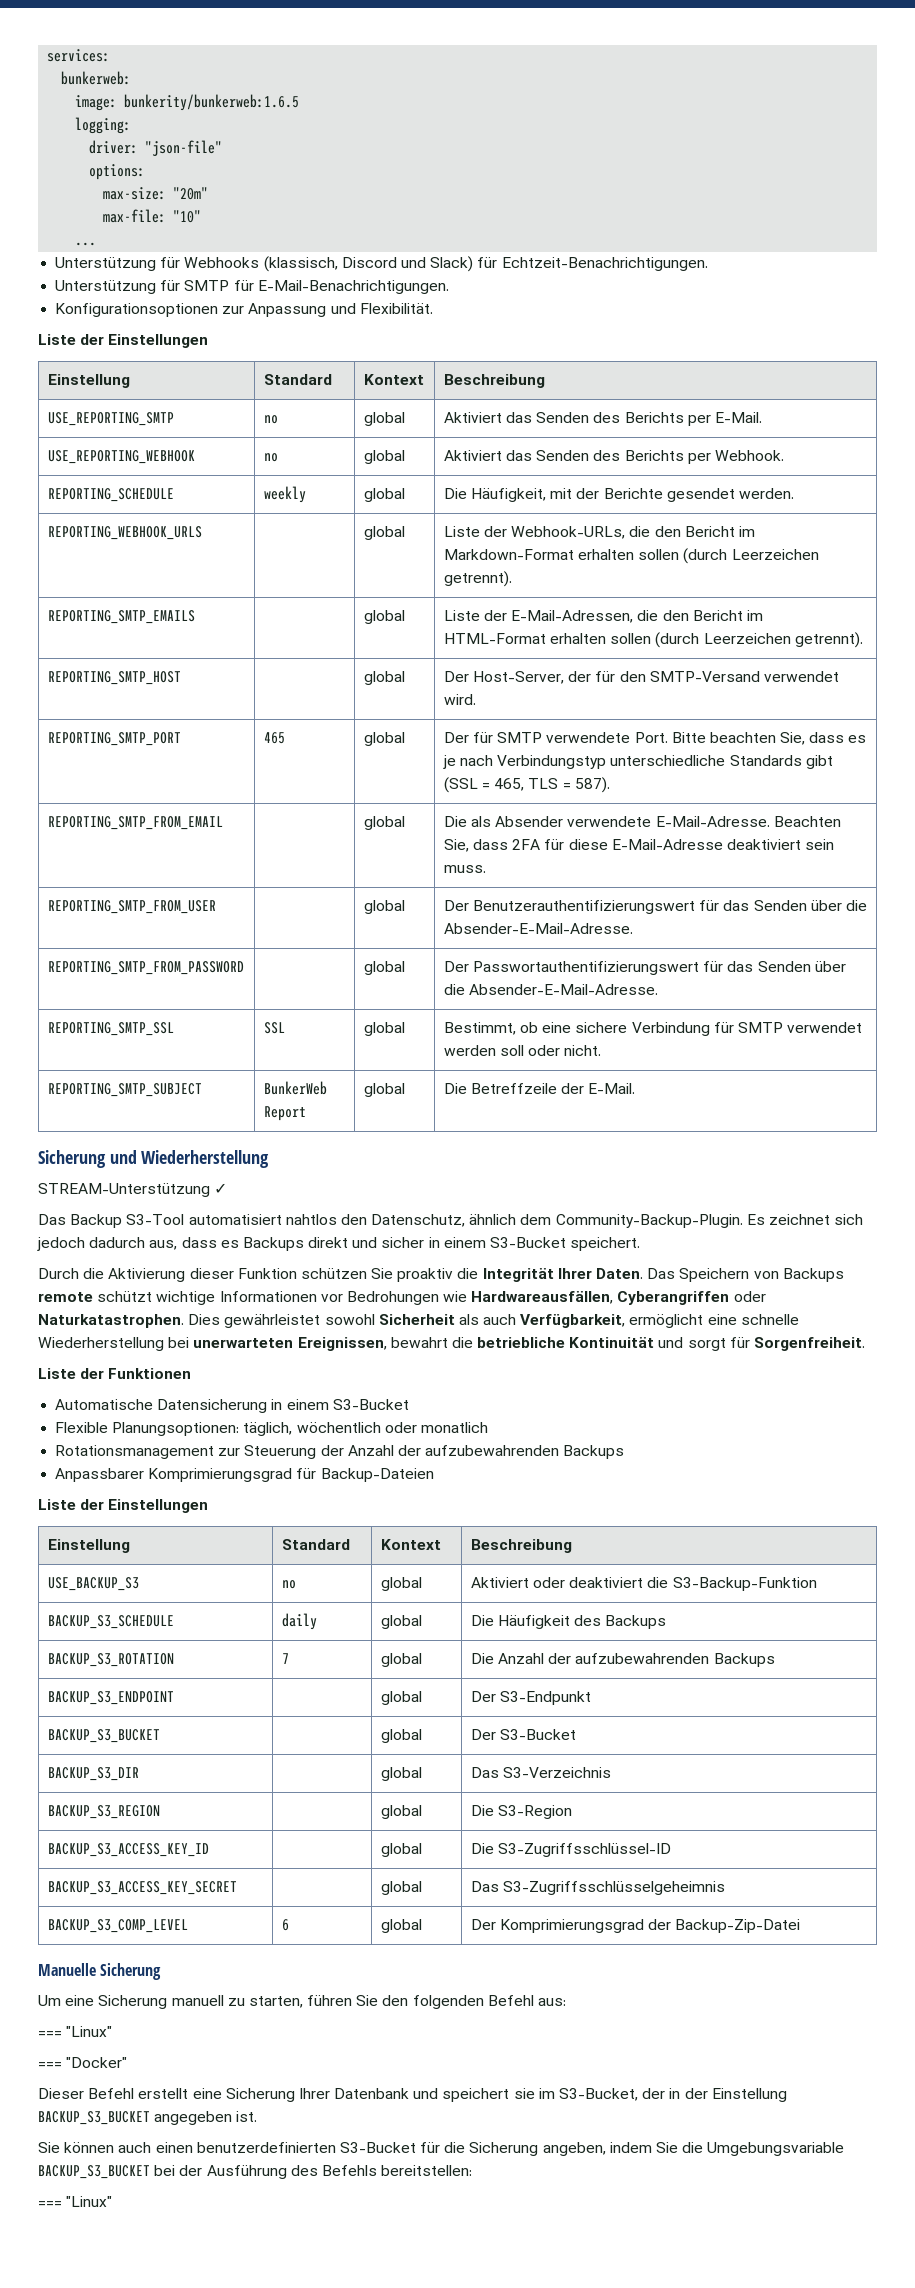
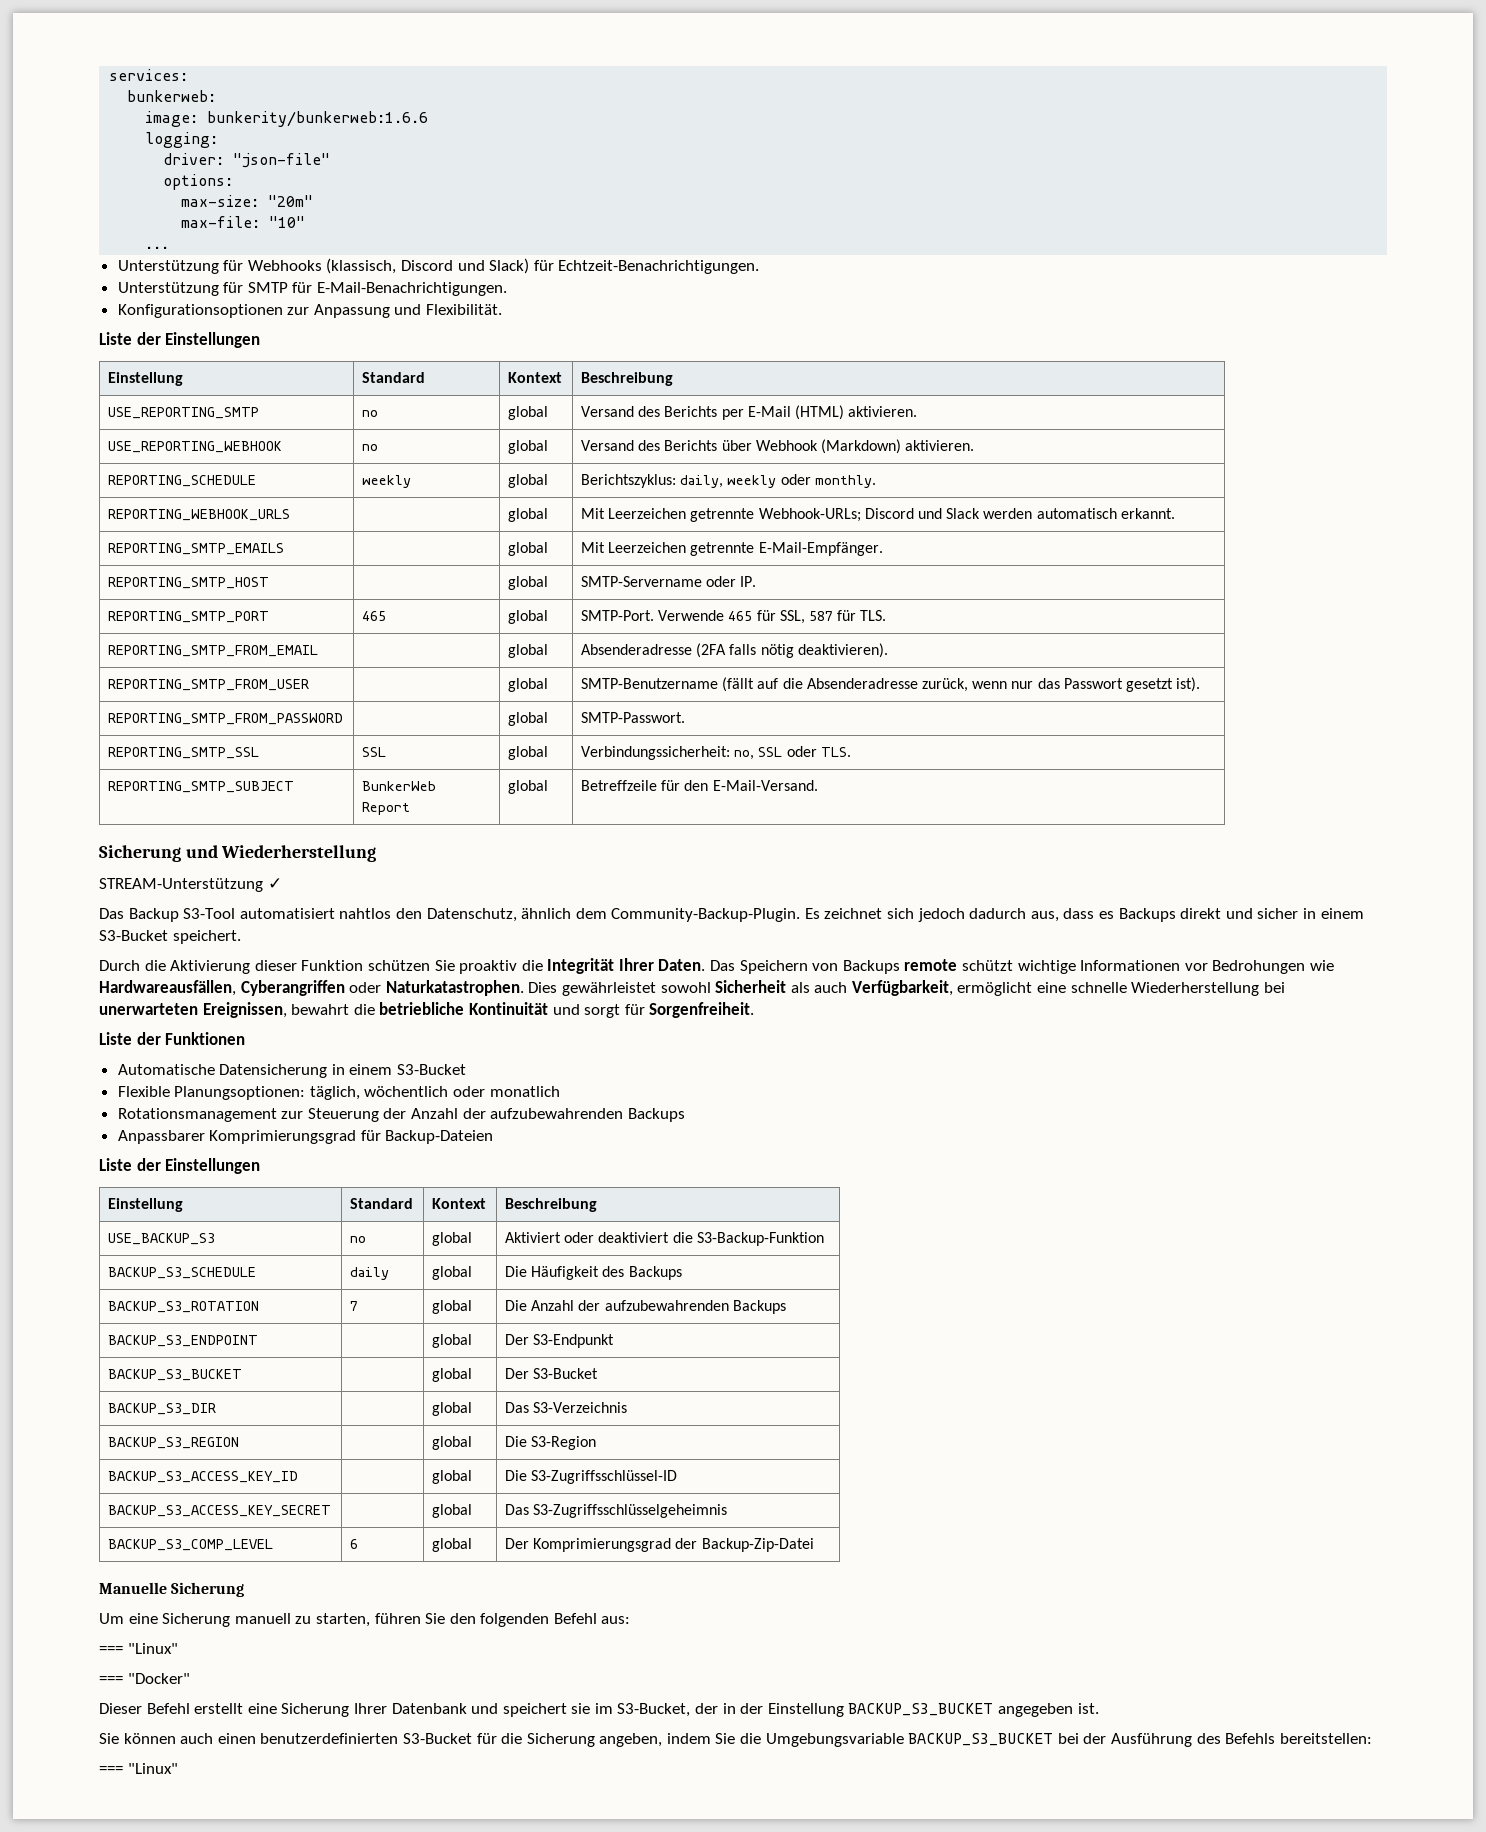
[124,94,300,111] bunkerity/bunkerweb:1.6.5 -> [207,111,429,127] bunkerity/bunkerweb:1.6.6
[443,412,762,426] [47,450,195,464] [263,453,278,462] [363,450,405,464] [443,450,784,464] [47,488,174,502] [263,486,306,503] [363,488,405,502] [443,488,794,502] [47,526,202,540] [363,526,405,540] [443,526,755,539] [443,548,819,564] [443,571,512,587] [47,610,195,624] [363,610,405,624] [443,610,763,623] [443,632,863,648] [47,671,181,685] [363,671,405,685] [443,671,839,684] [443,694,476,705] [47,732,181,746] [263,732,285,744] [363,732,405,746] [443,732,867,745] [442,755,833,769] [443,777,610,793] [47,816,223,830] [363,816,405,830] [443,816,841,827] [443,839,835,852] [443,865,486,873] [47,900,216,914] [363,900,405,914] [443,900,867,914] [443,923,633,934] [47,961,244,975] [363,961,405,975] [443,961,846,975] [443,984,658,995] [47,1022,174,1036] [263,1022,285,1034] [363,1022,405,1036] [443,1022,863,1036] [443,1045,602,1056] Aktiviert das Senden des Berichts per E-Mail. // USE_REPORTING_WEBHOOK | no | global | Aktiviert das Senden des Berichts per Webhook. // REPORTING_SCHEDULE | weekly | global | Die Häufigkeit, mit der Berichte gesendet werden. // REPORTING_WEBHOOK_URLS | | global | Liste der Webhook-URLs, die den Bericht im Markdown-Format erhalten sollen (durch Leerzeichen getrennt). // REPORTING_SMTP_EMAILS | | global | Liste der E-Mail-Adressen, die den Bericht im HTML-Format erhalten sollen (durch Leerzeichen getrennt). // REPORTING_SMTP_HOST | | global | Der Host-Server, der für den SMTP-Versand verwendet wird. // REPORTING_SMTP_PORT | 465 | global | Der für SMTP verwendete Port. Bitte beachten Sie, dass es je nach Verbindungstyp unterschiedliche Standards gibt (SSL = 465, TLS = 587). // REPORTING_SMTP_FROM_EMAIL | | global | Die als Absender verwendete E-Mail-Adresse. Beachten Sie, dass 2FA für diese E-Mail-Adresse deaktiviert sein muss. // REPORTING_SMTP_FROM_USER | | global | Der Benutzerauthentifizierungswert für das Senden über die Absender-E-Mail-Adresse. // REPORTING_SMTP_FROM_PASSWORD | | global | Der Passwortauthentifizierungswert für das Senden über die Absender-E-Mail-Adresse. // REPORTING_SMTP_SSL | SSL | global | Bestimmt, ob eine sichere Verbindung für SMTP verwendet werden soll oder nicht. -> [581,405,918,420] [108,441,283,453] [362,444,379,451] [508,440,549,454] [581,439,975,454] [108,475,257,487] [362,475,412,488] [508,474,549,488] [581,474,876,488] [108,509,291,521] [508,508,549,522] [581,508,1175,522] [108,543,285,555] [508,542,549,556] [581,542,883,556] [108,577,270,589] [508,576,549,590] [581,576,757,587] [108,611,270,623] [362,611,387,621] [508,610,549,624] [581,610,887,624] [108,645,319,657] [508,644,549,658] [581,643,888,658] [108,679,310,691] [508,678,549,692] [581,677,1201,692] [108,713,344,725] [508,712,549,726] [581,712,686,723] [108,747,260,759] [362,747,387,757] [508,746,549,760] [581,746,851,760] Versand des Berichts per E-Mail (HTML) aktivieren. // USE_REPORTING_WEBHOOK | no | global | Versand des Berichts über Webhook (Markdown) aktivieren. // REPORTING_SCHEDULE | weekly | global | Berichtszyklus: daily, weekly oder monthly. // REPORTING_WEBHOOK_URLS | | global | Mit Leerzeichen getrennte Webhook-URLs; Discord und Slack werden automatisch erkannt. // REPORTING_SMTP_EMAILS | | global | Mit Leerzeichen getrennte E-Mail-Empfänger. // REPORTING_SMTP_HOST | | global | SMTP-Servername oder IP. // REPORTING_SMTP_PORT | 465 | global | SMTP-Port. Verwende 465 für SSL, 587 für TLS. // REPORTING_SMTP_FROM_EMAIL | | global | Absenderadresse (2FA falls nötig deaktivieren). // REPORTING_SMTP_FROM_USER | | global | SMTP-Benutzername (fällt auf die Absenderadresse zurück, wenn nur das Passwort gesetzt ist). // REPORTING_SMTP_FROM_PASSWORD | | global | SMTP-Passwort. // REPORTING_SMTP_SSL | SSL | global | Verbindungssicherheit: no, SSL oder TLS.
[443,1083,636,1094] Die Betreffzeile der E-Mail. -> [581,780,818,791] Betreffzeile für den E-Mail-Versand.

